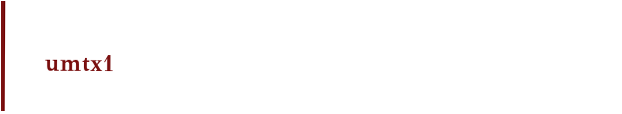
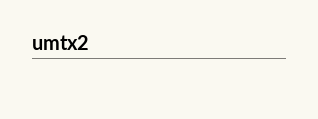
[44,54,116,73] umtx1 -> [32,35,89,50] umtx2

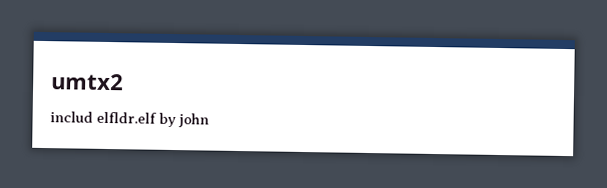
(89, 42) none -> [50,111,209,128] // includ elfldr.elf by john

